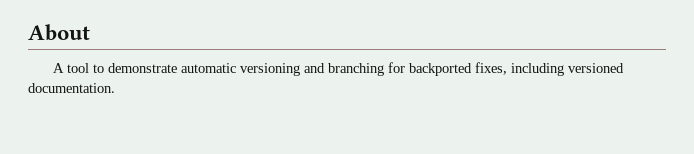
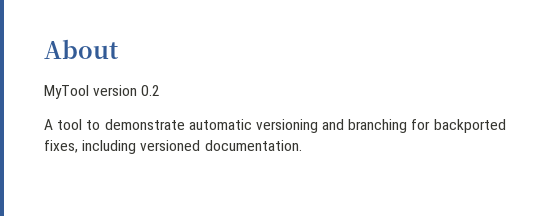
(90, 32) none -> [44,85,161,99] // MyTool version 0.2

